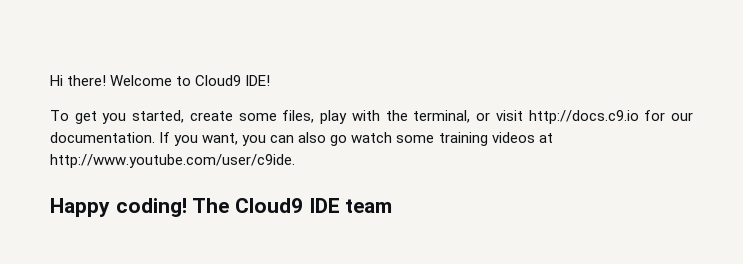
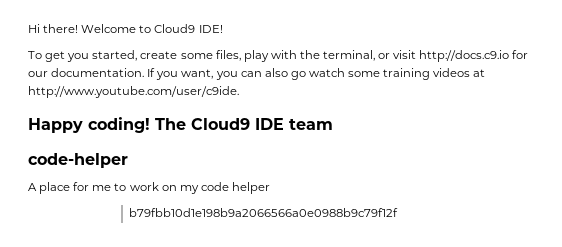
(393, 206) none -> [28,153,128,168] [28,182,270,194] [129,208,399,217] // code-helper // A place for me to work on my code helper // b79fbb10d1e198b9a2066566a0e0988b9c79f12f

